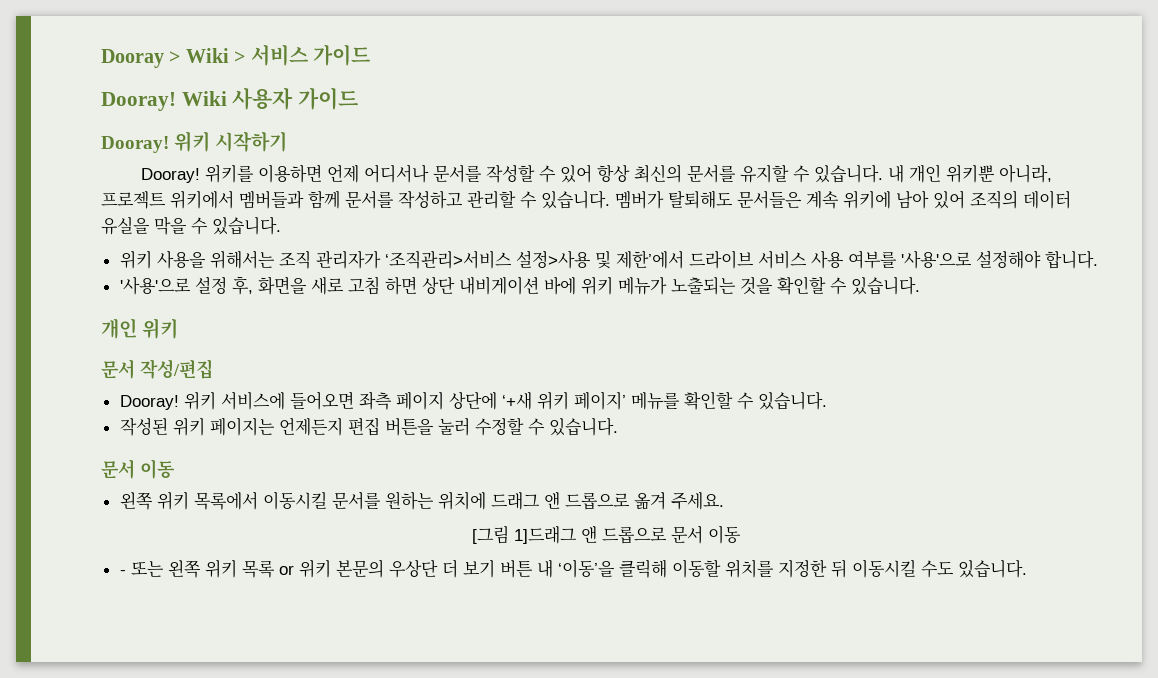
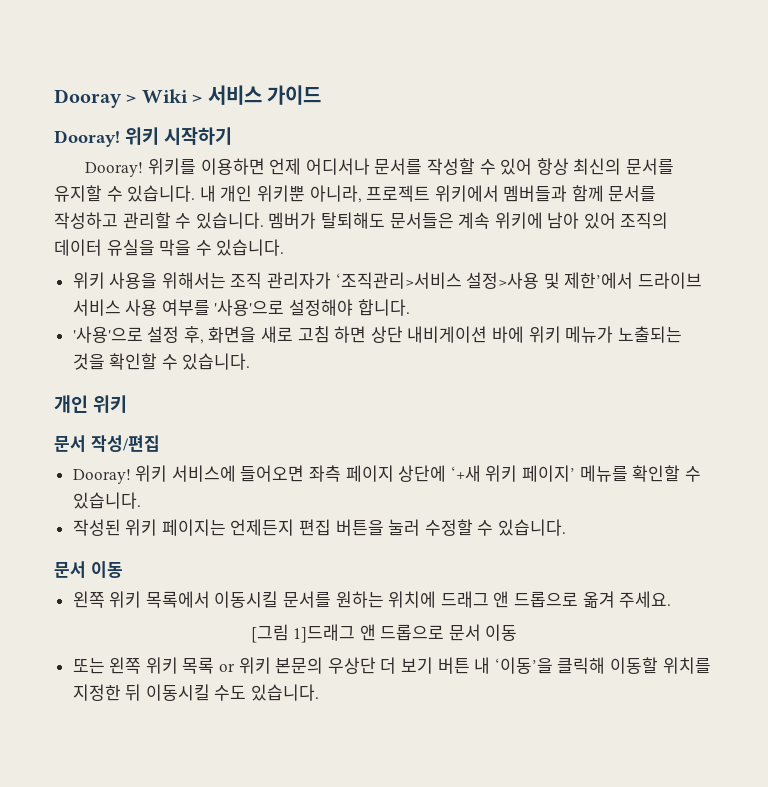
[101,87,359,111] // Dooray! Wiki 사용자 가이드 -> (321, 95) none
[119,570,126,575] - -> (518, 632) none

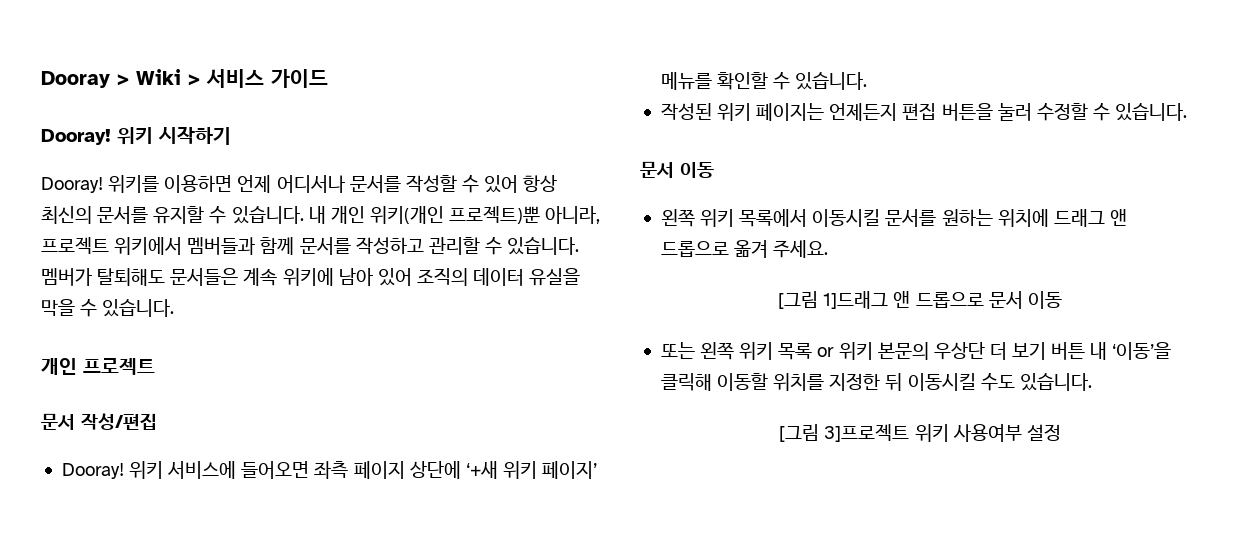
[256,185,305,202] 위키뿐 -> [369,206,541,224] 위키(개인 프로젝트)뿐
[72,272,703,289] [72,299,410,316] [72,326,682,344] [72,353,251,370] [54,395,127,413] // 위키 사용을 위해서는 조직 관리자가 ‘조직관리>서비스 설정>사용 및 제한’에서 드라이브 서비스 사용 여부를 '사용'으로 설정해야 합니다. // '사용'으로 설정 후, 화면을 새로 고침 하면 상단 내비게이션 바에 위키 메뉴가 노출되는 것을 확인할 수 있습니다. // 개인 위키 -> [41,358,155,375] // 개인 프로젝트
(320, 692) none -> [779,424,1061,442] // [그림 3]프로젝트 위키 사용여부 설정

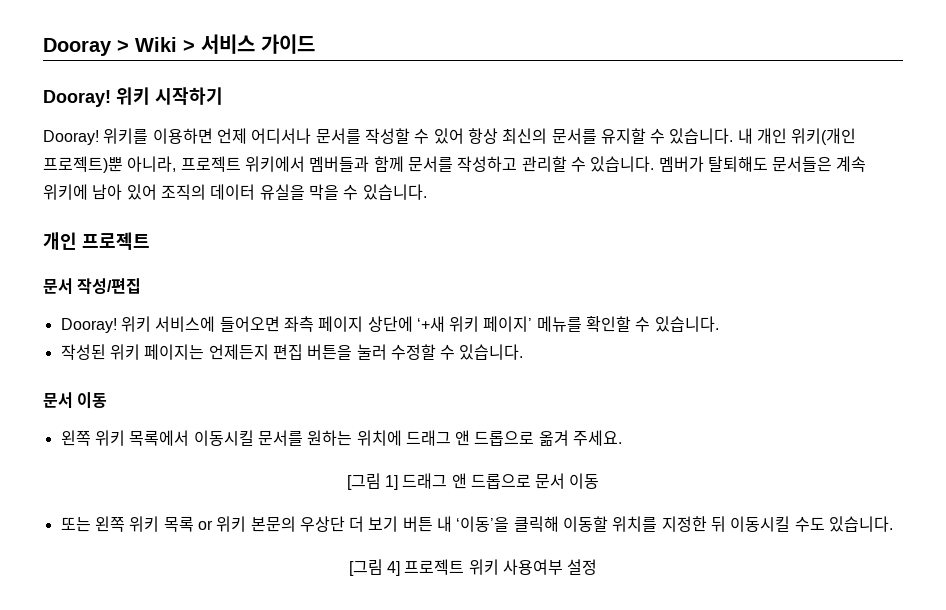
[823,291,889,309] 1]드래그 -> [384,473,448,490] 1] 드래그
[824,424,910,442] 3]프로젝트 -> [387,559,465,576] 4] 프로젝트

